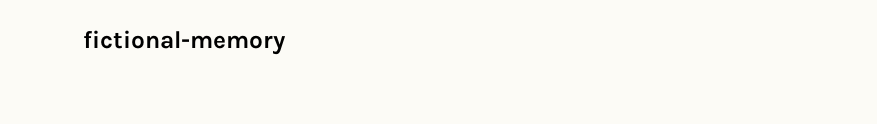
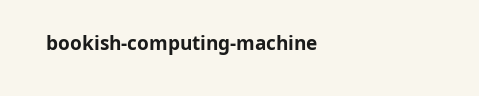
[83,30,286,55] fictional-memory -> [46,35,317,55] bookish-computing-machine

